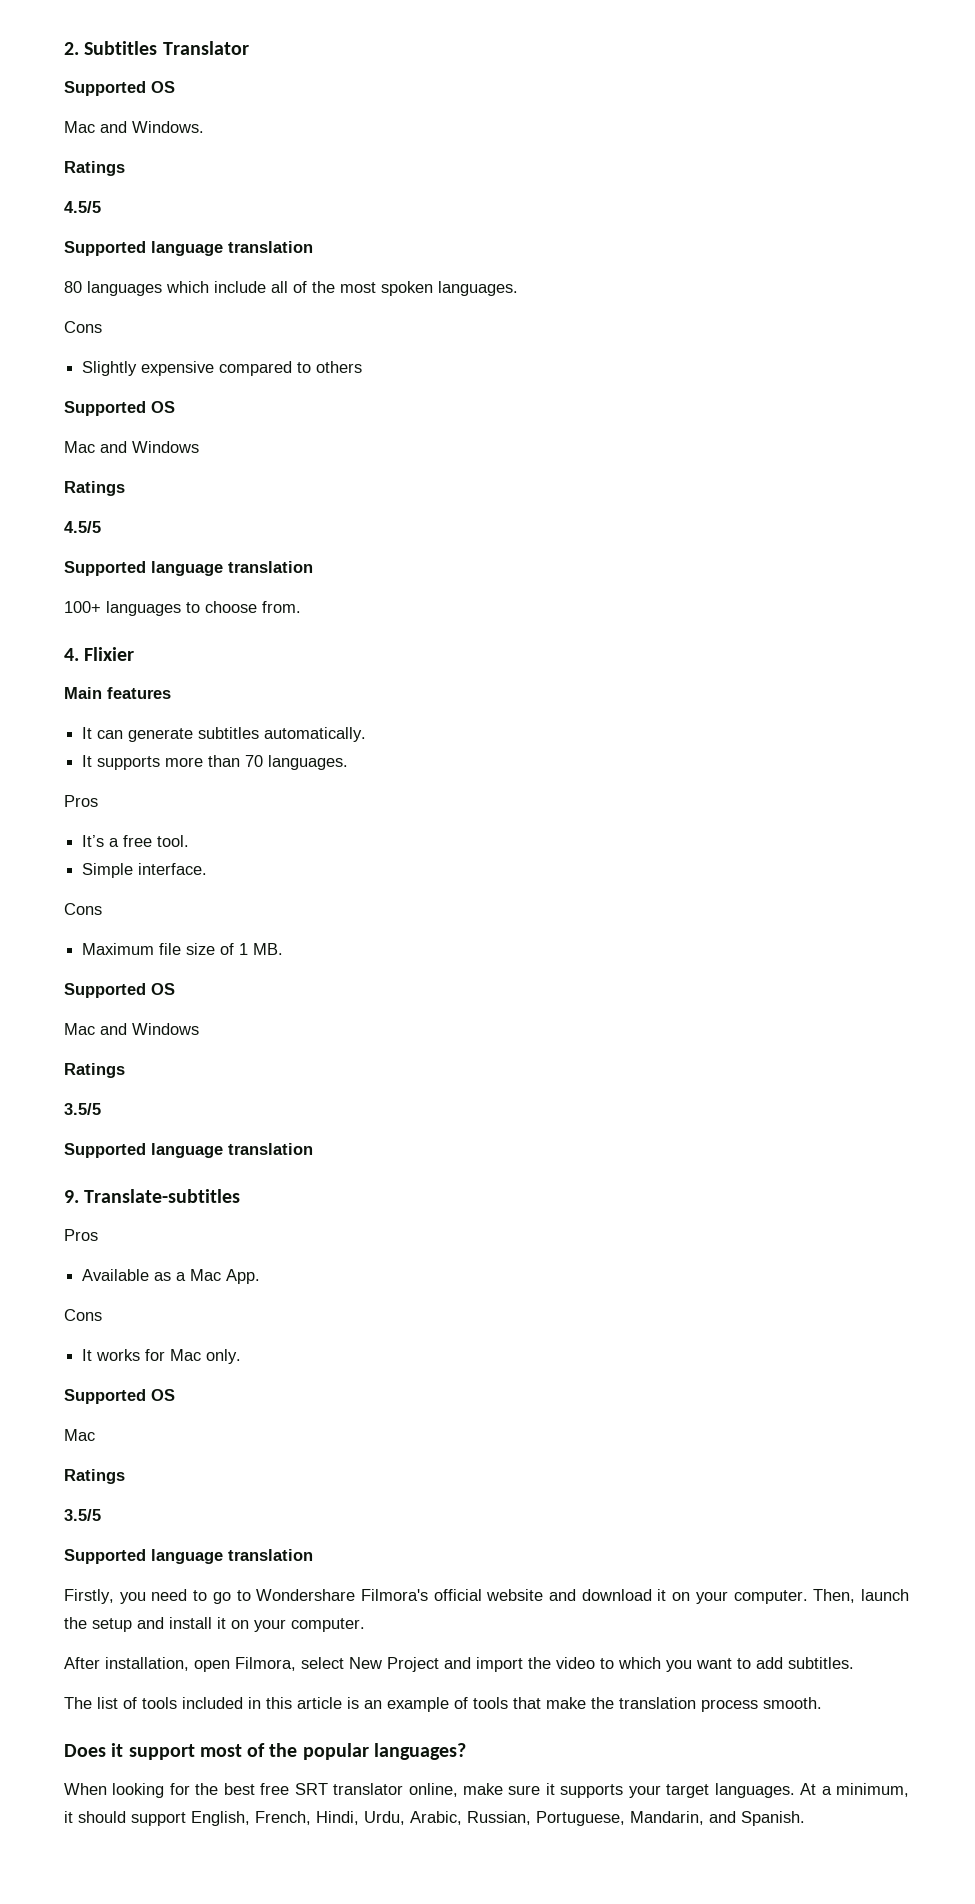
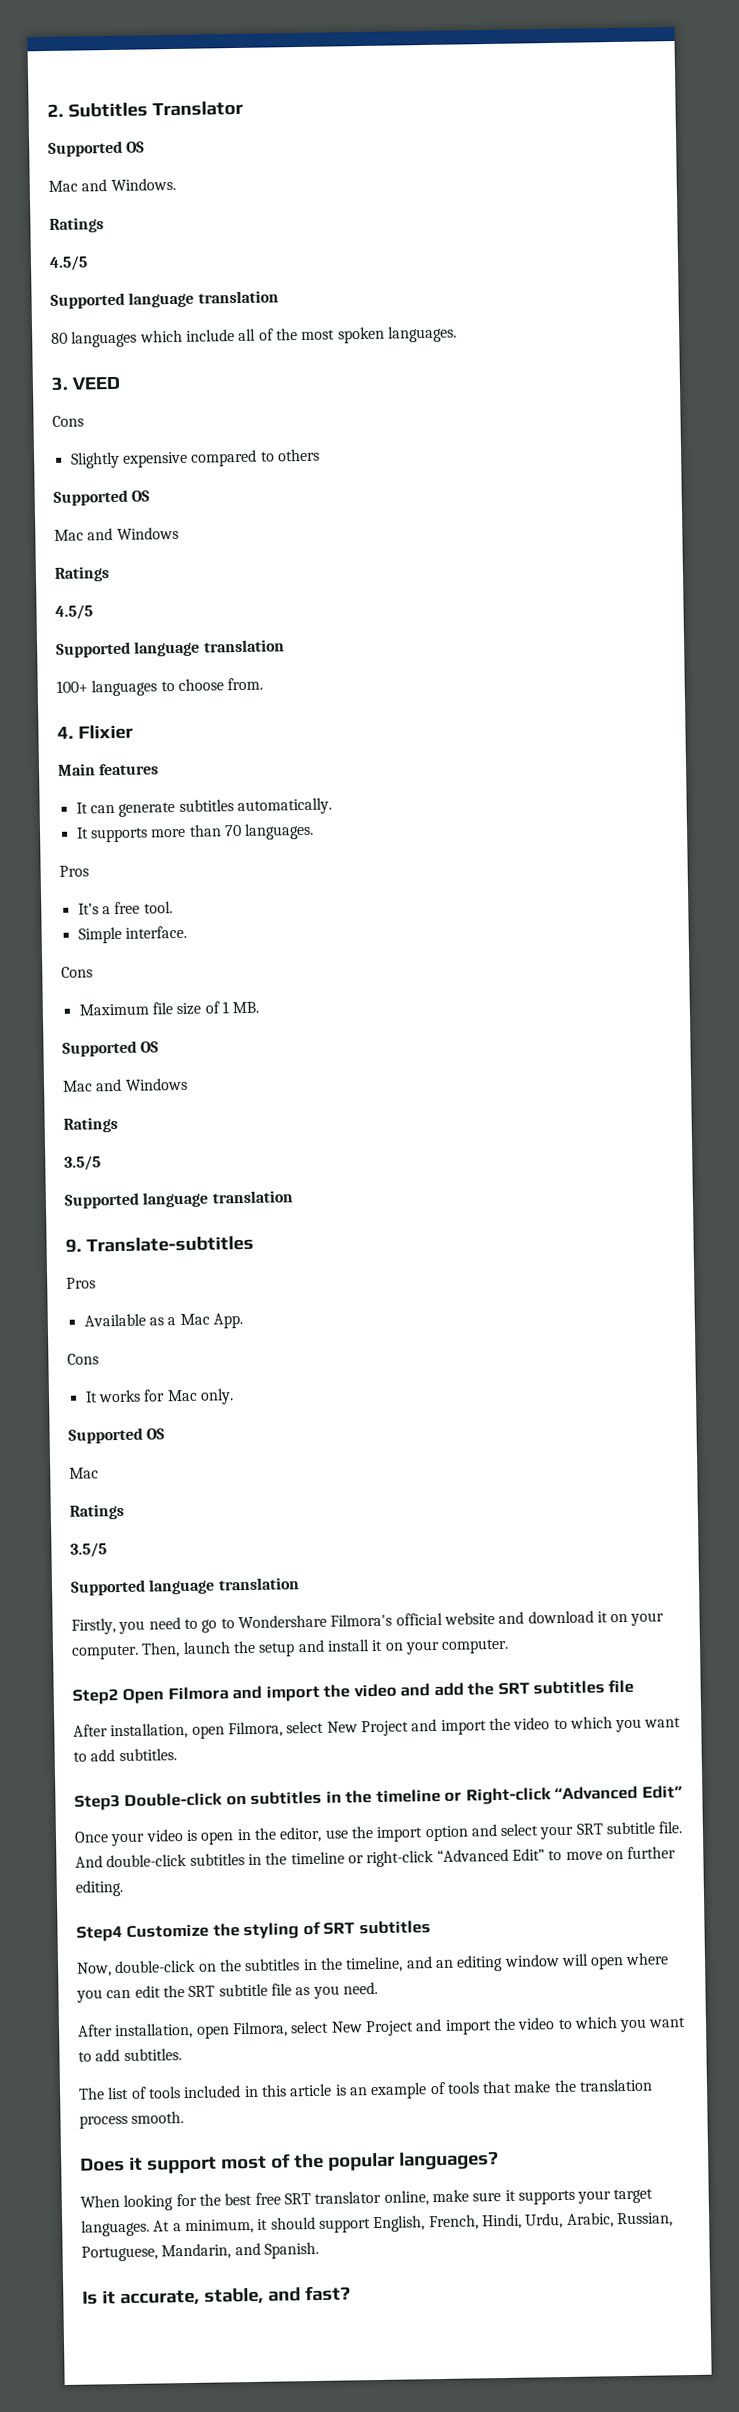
(518, 288) none -> [51,376,120,391] // 3. VEED
(365, 1625) none -> [72,1679,635,1705] [73,1716,682,1740] [73,1748,177,1762] [74,1785,683,1811] [74,1821,683,1847] [75,1846,677,1868] [75,1880,123,1897] [76,1920,431,1942] [76,1952,670,1977] [76,1981,378,2003] // Step2 Open Filmora and import the video and add the SRT subtitles file // After installation, open Filmora, select New Project and import the video to which you want to add subtitles. // Step3 Double-click on subtitles in the timeline or Right-click “Advanced Edit” // Once your video is open in the editor, use the import option and select your SRT subtitle file. And double-click subtitles in the timeline or right-click “Advanced Edit” to move on further editing. // Step4 Customize the styling of SRT subtitles // Now, double-click on the subtitles in the timeline, and an editing window will open where you can edit the SRT subtitle file as you need.
(805, 1818) none -> [82,2285,351,2307] // Is it accurate, stable, and fast?

